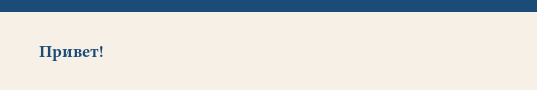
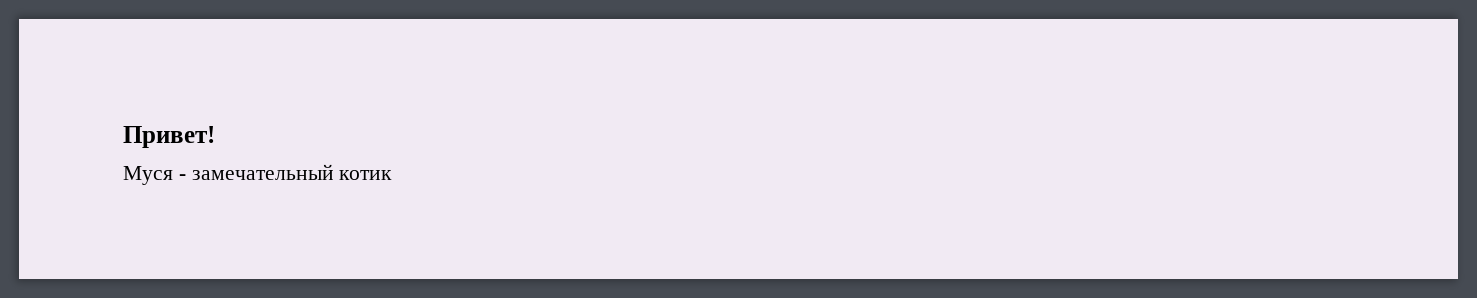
(104, 53) none -> [123,164,393,185] // Муся - замечательный котик

